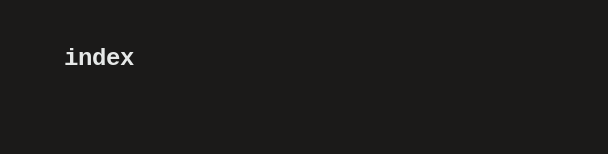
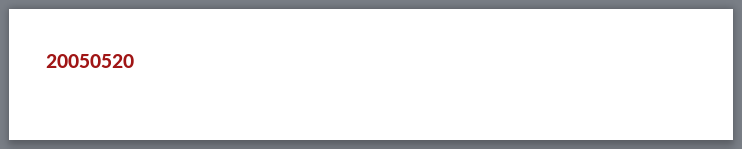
[64,48,134,65] index -> [46,54,134,68] 20050520

